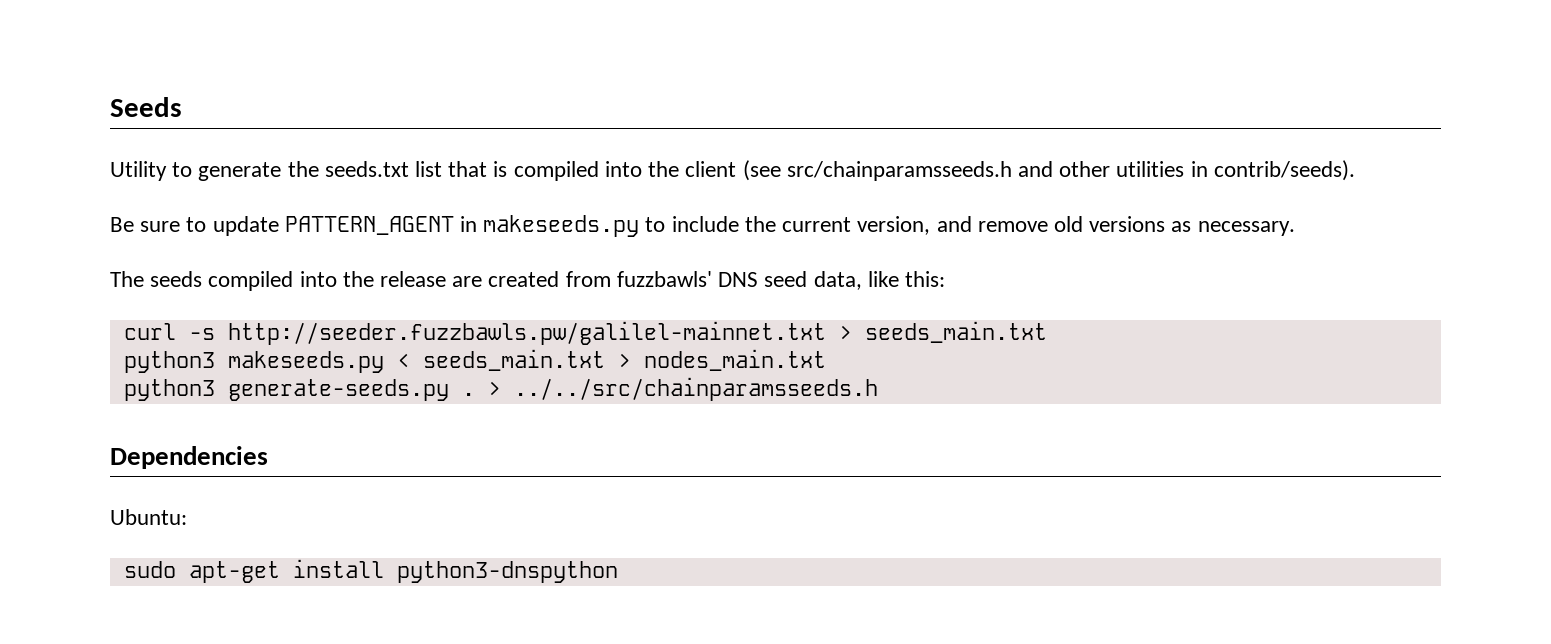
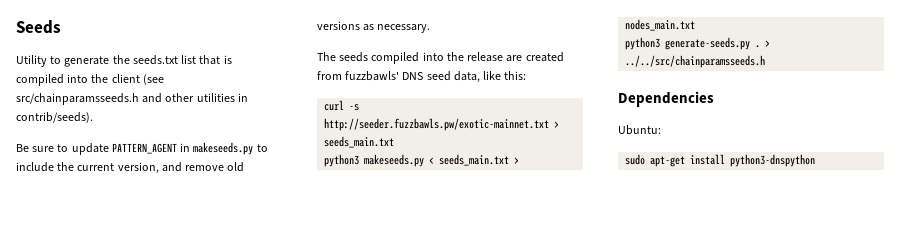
[227,321,826,345] http://seeder.fuzzbawls.pw/galilel-mainnet.txt -> [324,118,550,131] http://seeder.fuzzbawls.pw/exotic-mainnet.txt

